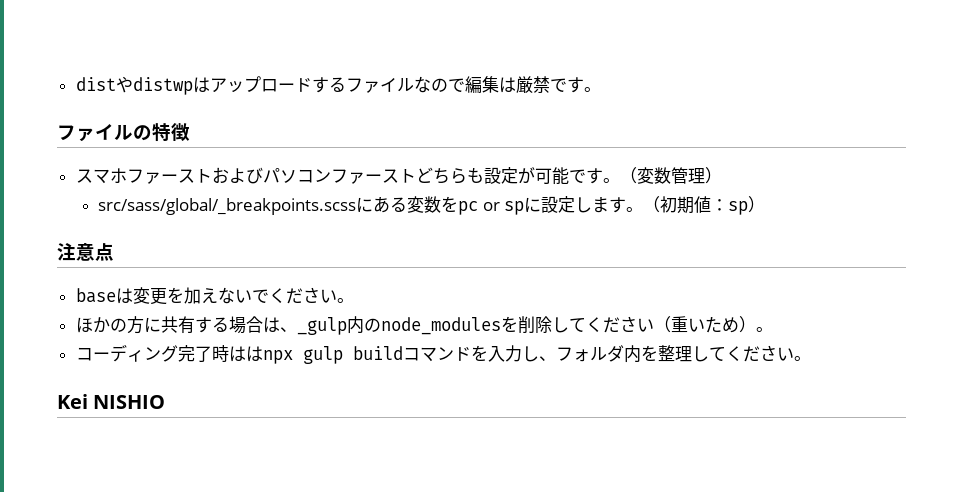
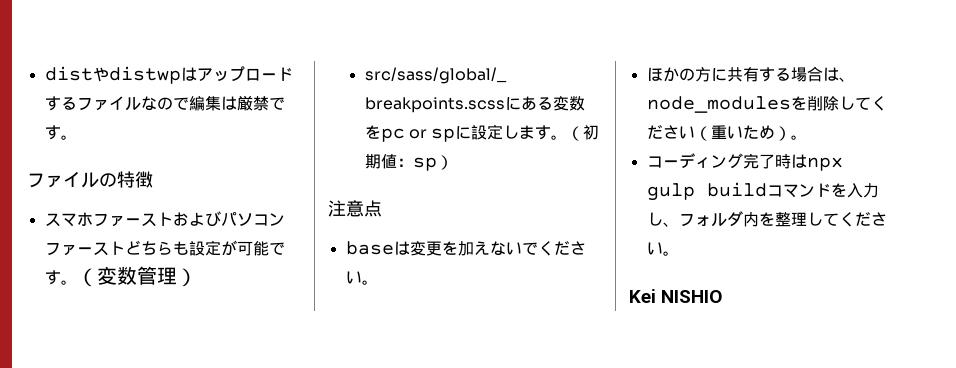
[296,316,381,335] _gulp内の -> (855, 79) none
[245,346,263,362] は -> (807, 161) none

